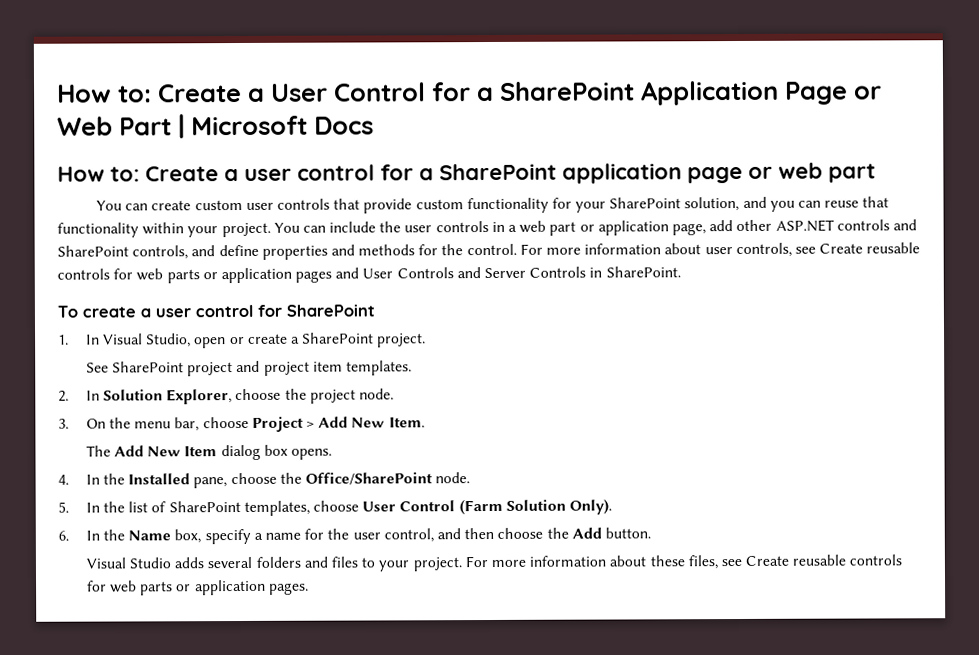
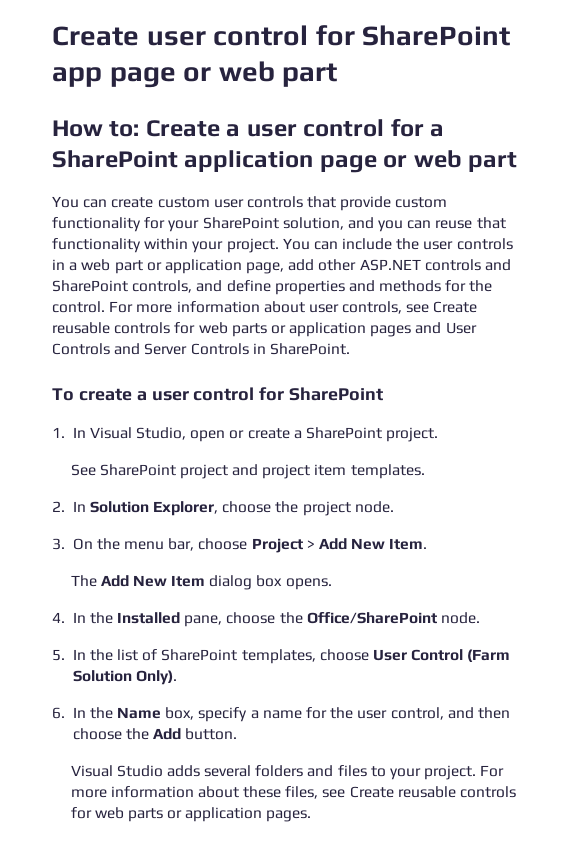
[57,80,882,106] [57,114,374,139] How to: Create a User Control for a SharePoint Application Page or Web Part | Microsoft Docs -> [52,25,511,46] [52,61,338,88] Create user control for SharePoint app page or web part

